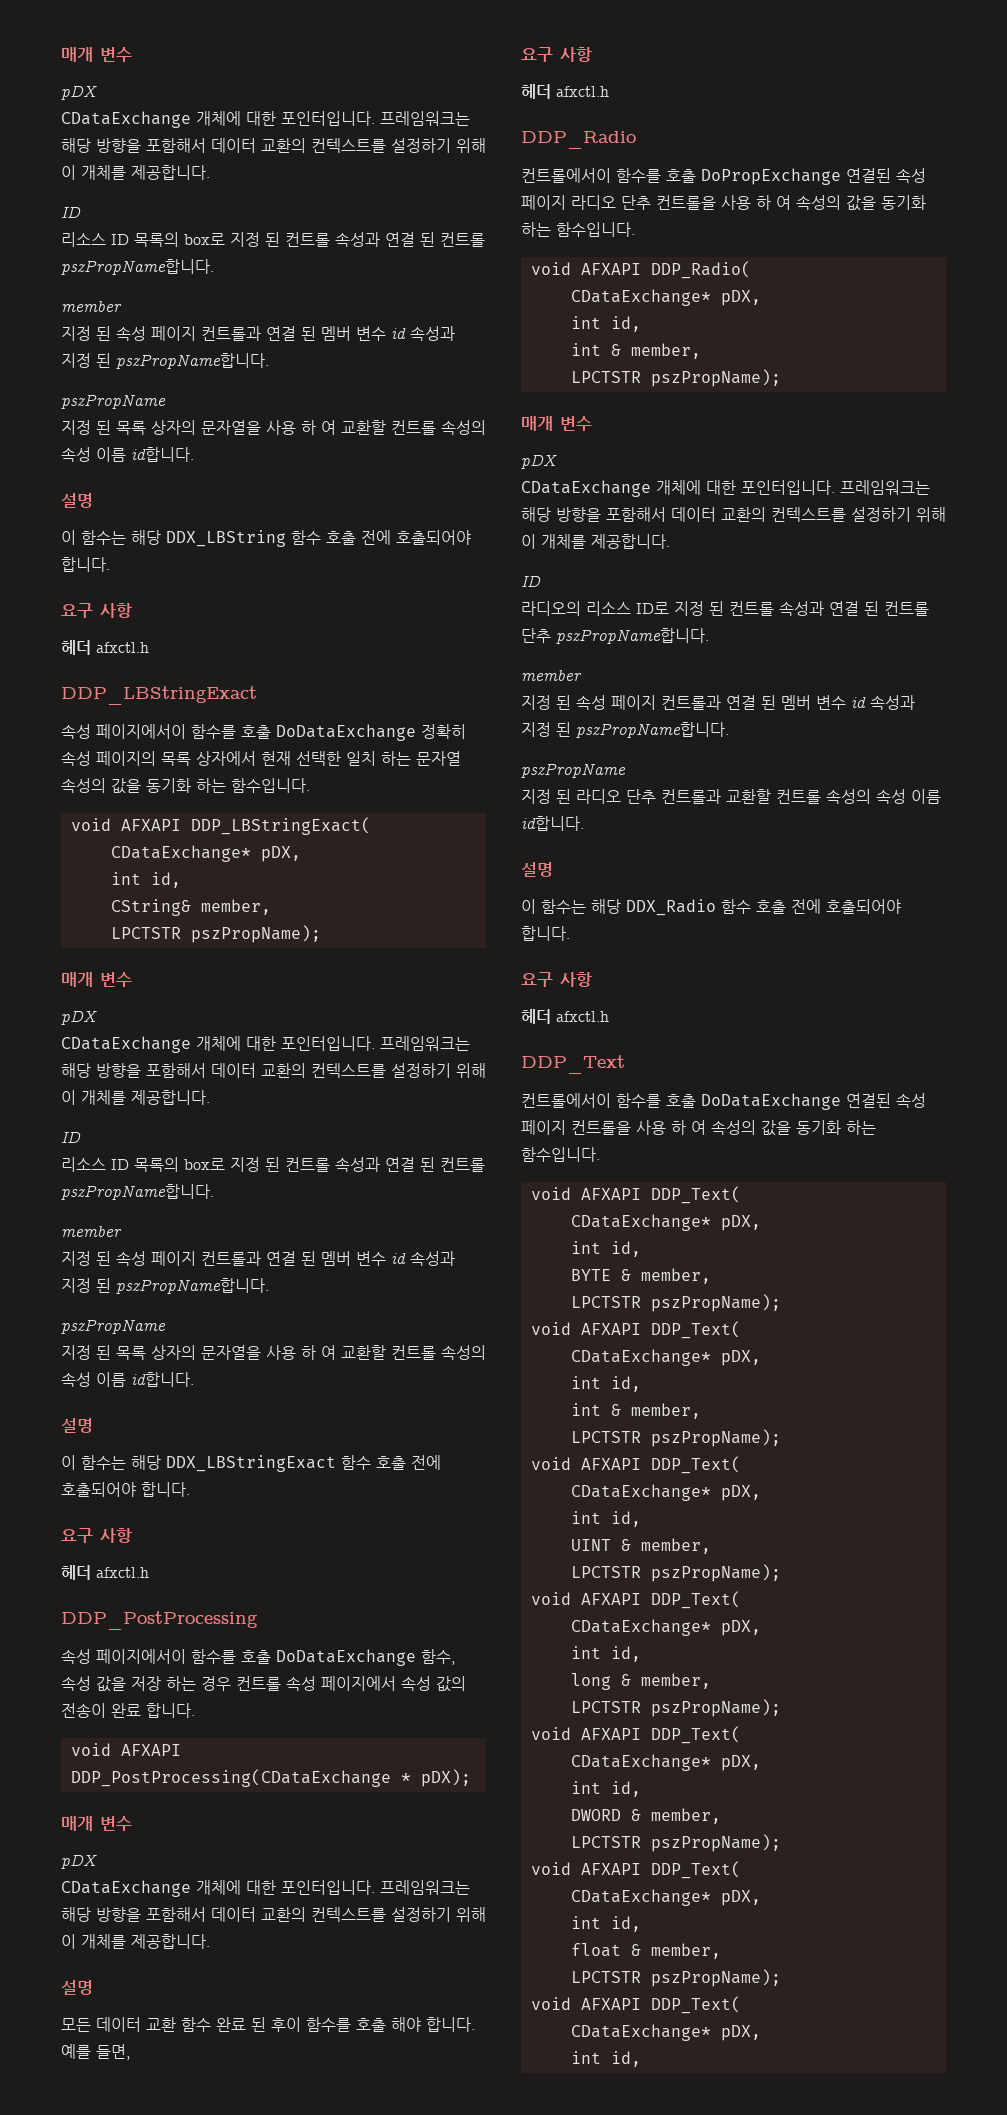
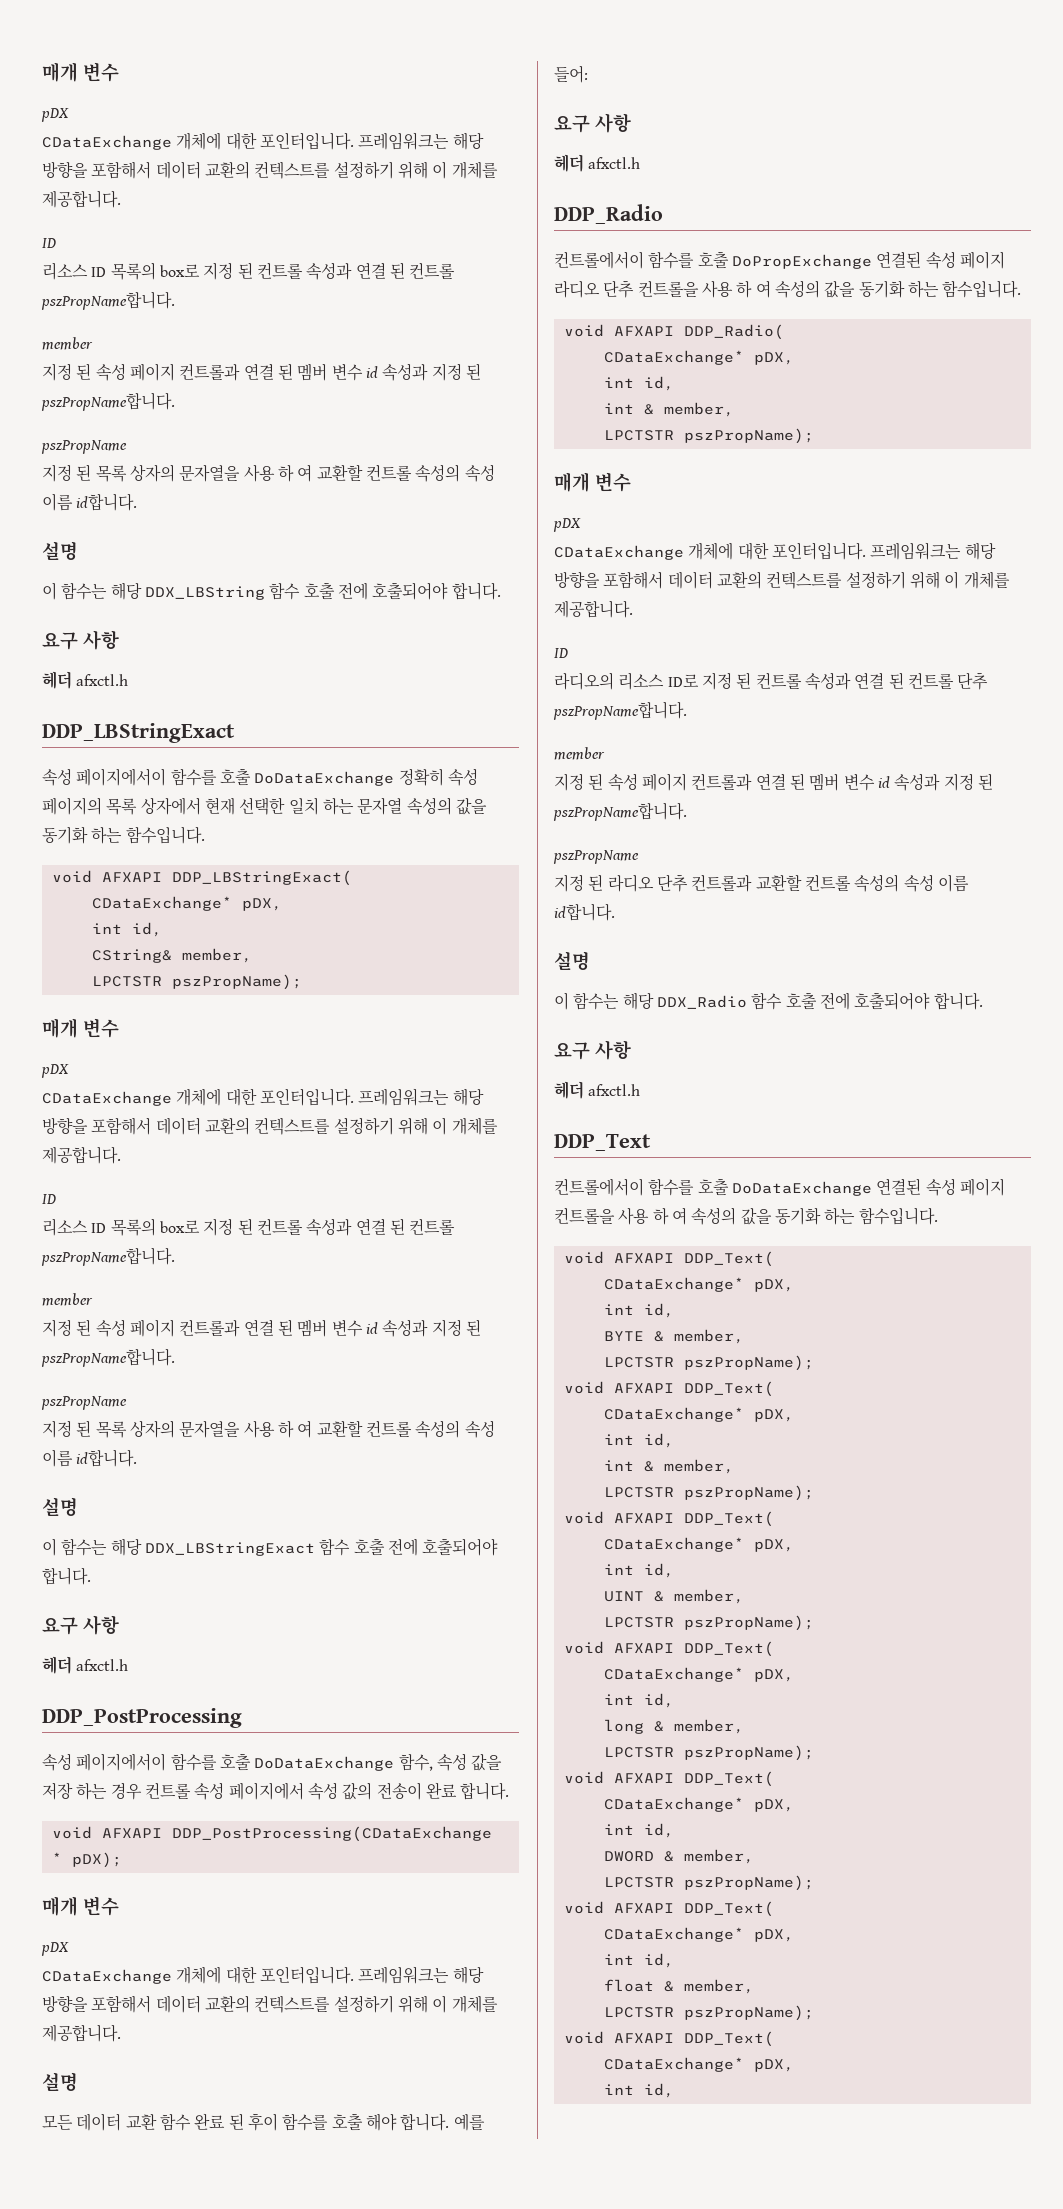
[96,2044,130,2060] 들면, -> [554,65,588,83] 들어:

